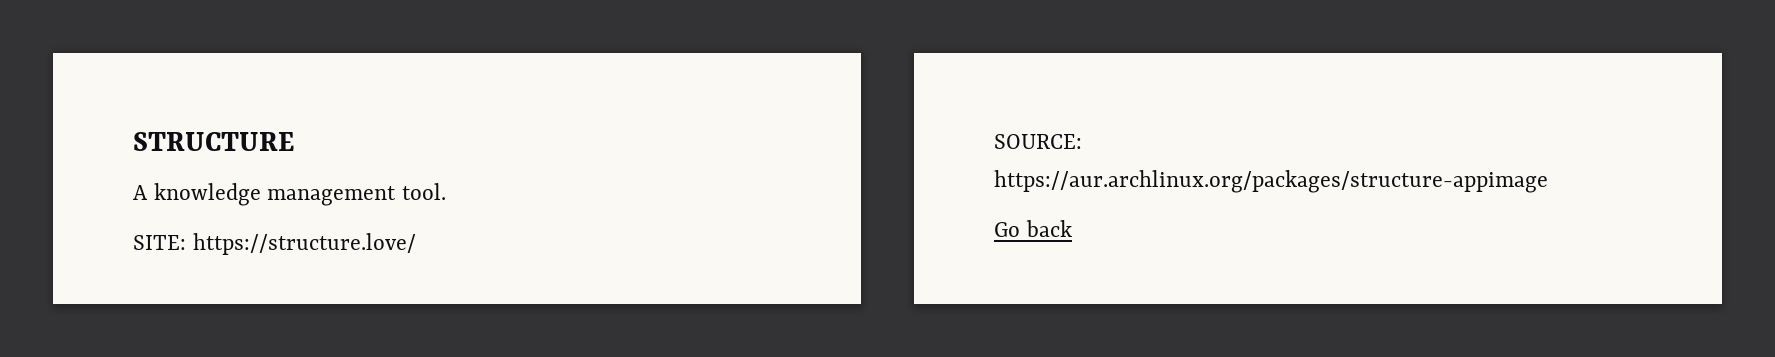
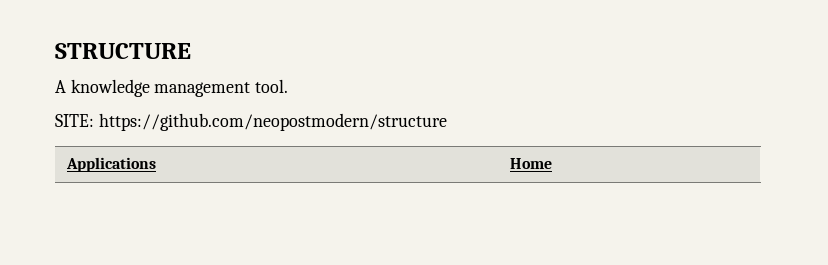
[192,233,416,255] [994,134,1082,149] [994,170,1548,193] [994,220,1072,237] https://structure.love/ // SOURCE: https://aur.archlinux.org/packages/structure-appimage // Go back -> [98,113,447,131] [66,157,157,172] [510,158,553,169] https://github.com/neopostmodern/structure // Applications | Home

